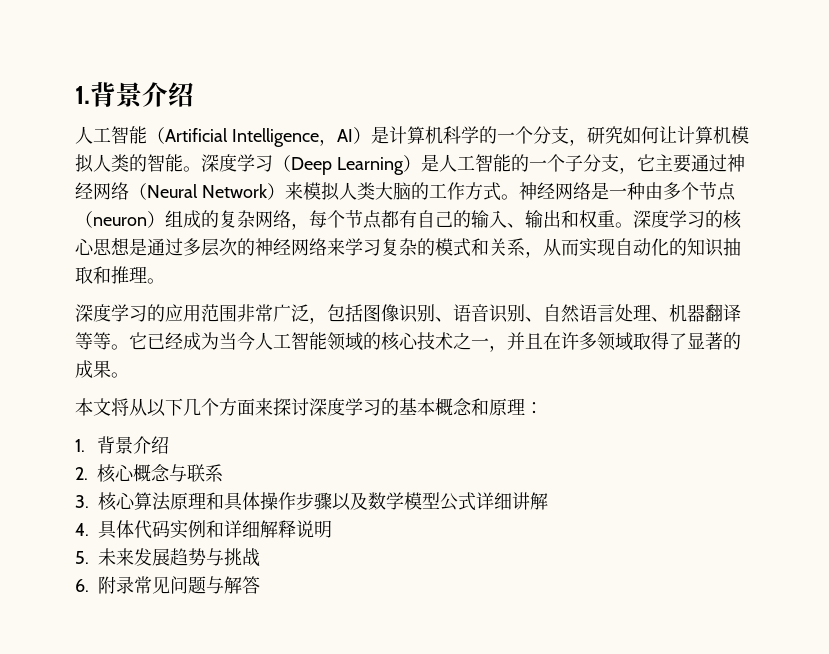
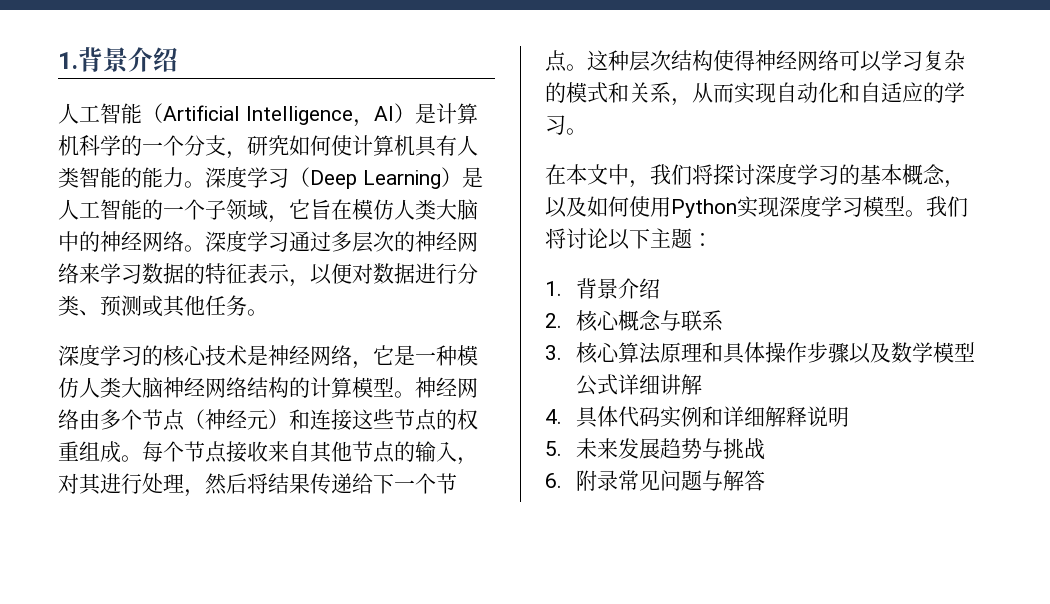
[658,126,749,144] [75,154,183,173] 让计算机模拟人类的智能 -> [331,135,478,157] [58,167,184,188] 使计算机具有人类智能的能力
[582,154,745,174] [75,182,736,201] [75,210,742,230] [75,237,147,256] 分支，它主要通过神经网络（Neural Network）来模拟人类大脑的工作方式。神经网络是一种由多个节点（neuron）组成的复杂网络，每个节点都有自己的输入、输出和权重。深度学习的核心思想是 -> [226,199,478,223] [58,230,289,252] 领域，它旨在模仿人类大脑中的神经网络。深度学习
(381, 247) none -> [142,263,478,287] [58,295,268,317] [58,344,478,369] [58,377,478,398] [58,409,478,431] [58,441,478,465] [58,473,457,497] [545,50,923,72] 数据的特征表示，以便对数据进行分类、预测或其他任务。 // 深度学习的核心技术是神经网络，它是一种模仿人类大脑神经网络结构的计算模型。神经网络由多个节点（神经元）和连接这些节点的权重组成。每个节点接收来自其他节点的输入，对其进行处理，然后将结果传递给下一个节点。这种层次结构使得神经网络可以学习
[669,238,741,257] [75,266,165,284] [75,304,741,324] [75,332,741,352] [75,360,129,378] [75,398,273,417] 的知识抽取和推理。 // 深度学习的应用范围非常广泛，包括图像识别、语音识别、自然语言处理、机器翻译等等。它已经成为当今人工智能领域的核心技术之一，并且在许多领域取得了显著的成果。 // 本文将从以下几个方面来 -> [839,82,965,103] [545,115,587,135] [545,164,713,188] 和自适应的学习。 // 在本文中，我们将
[471,398,525,416] 和原理 -> [944,180,965,188] [545,195,968,218] [545,228,692,250] ，以及如何使用Python实现深度学习模型。我们将讨论以下主题

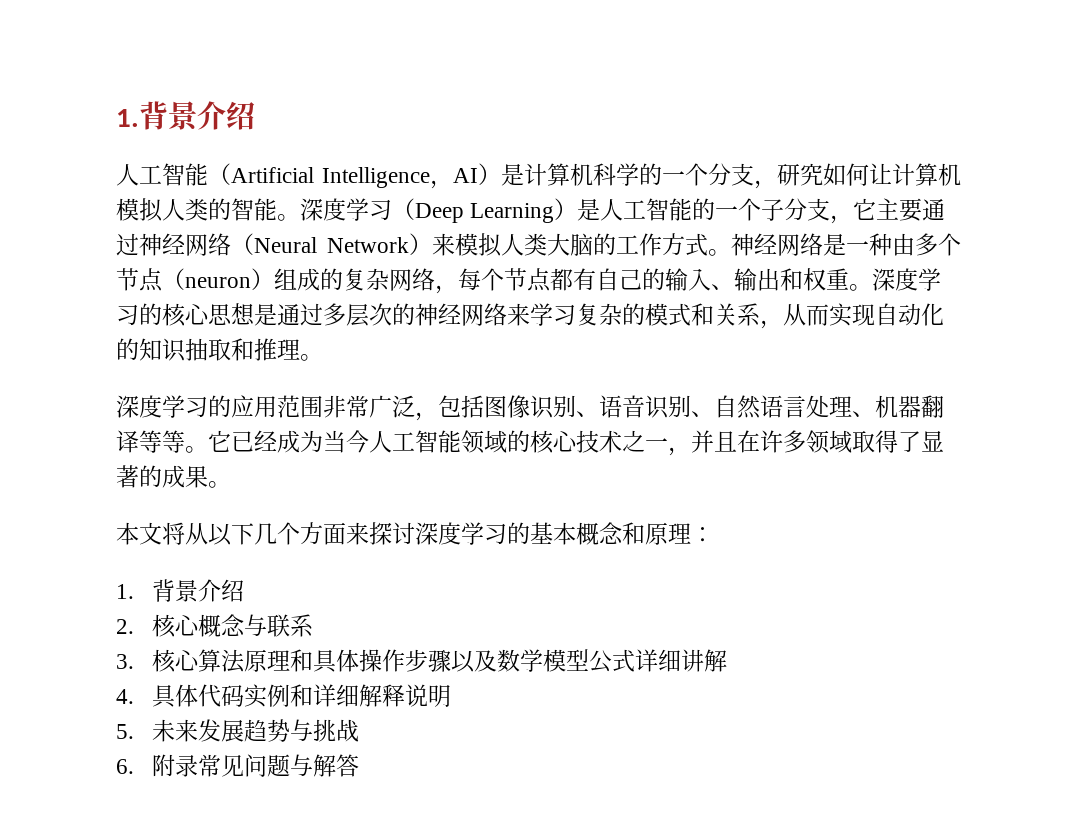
[331,135,478,157] [58,167,184,188] 使计算机具有人类智能的能力 -> [869,163,961,186] [116,198,277,222] 让计算机模拟人类的智能
[226,199,478,223] [58,230,289,252] 领域，它旨在模仿人类大脑中的神经网络。深度学习 -> [784,198,946,224] [116,233,961,257] [116,268,941,294] [116,303,277,327] 分支，它主要通过神经网络（Neural Network）来模拟人类大脑的工作方式。神经网络是一种由多个节点（neuron）组成的复杂网络，每个节点都有自己的输入、输出和权重。深度学习的核心思想是
[142,263,478,287] [58,295,268,317] [58,344,478,369] [58,377,478,398] [58,409,478,431] [58,441,478,465] [58,473,457,497] [545,50,923,72] 数据的特征表示，以便对数据进行分类、预测或其他任务。 // 深度学习的核心技术是神经网络，它是一种模仿人类大脑神经网络结构的计算模型。神经网络由多个节点（神经元）和连接这些节点的权重组成。每个节点接收来自其他节点的输入，对其进行处理，然后将结果传递给下一个节点。这种层次结构使得神经网络可以学习 -> (576, 315) none
[839,82,965,103] [545,115,587,135] [545,164,713,188] 和自适应的学习。 // 在本文中，我们将 -> [116,338,323,362] [116,395,944,421] [116,430,944,456] [116,465,231,488] [116,522,369,546] 的知识抽取和推理。 // 深度学习的应用范围非常广泛，包括图像识别、语音识别、自然语言处理、机器翻译等等。它已经成为当今人工智能领域的核心技术之一，并且在许多领域取得了显著的成果。 // 本文将从以下几个方面来
[944,180,965,188] [545,195,968,218] [545,228,692,250] ，以及如何使用Python实现深度学习模型。我们将讨论以下主题 -> [622,522,691,545] 和原理

